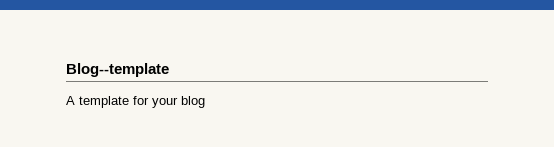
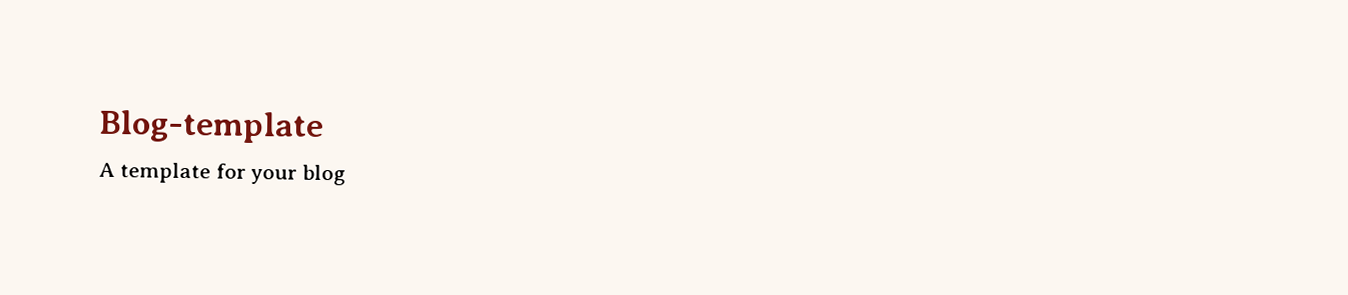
[66,63,169,77] Blog--template -> [99,109,324,144] Blog-template

